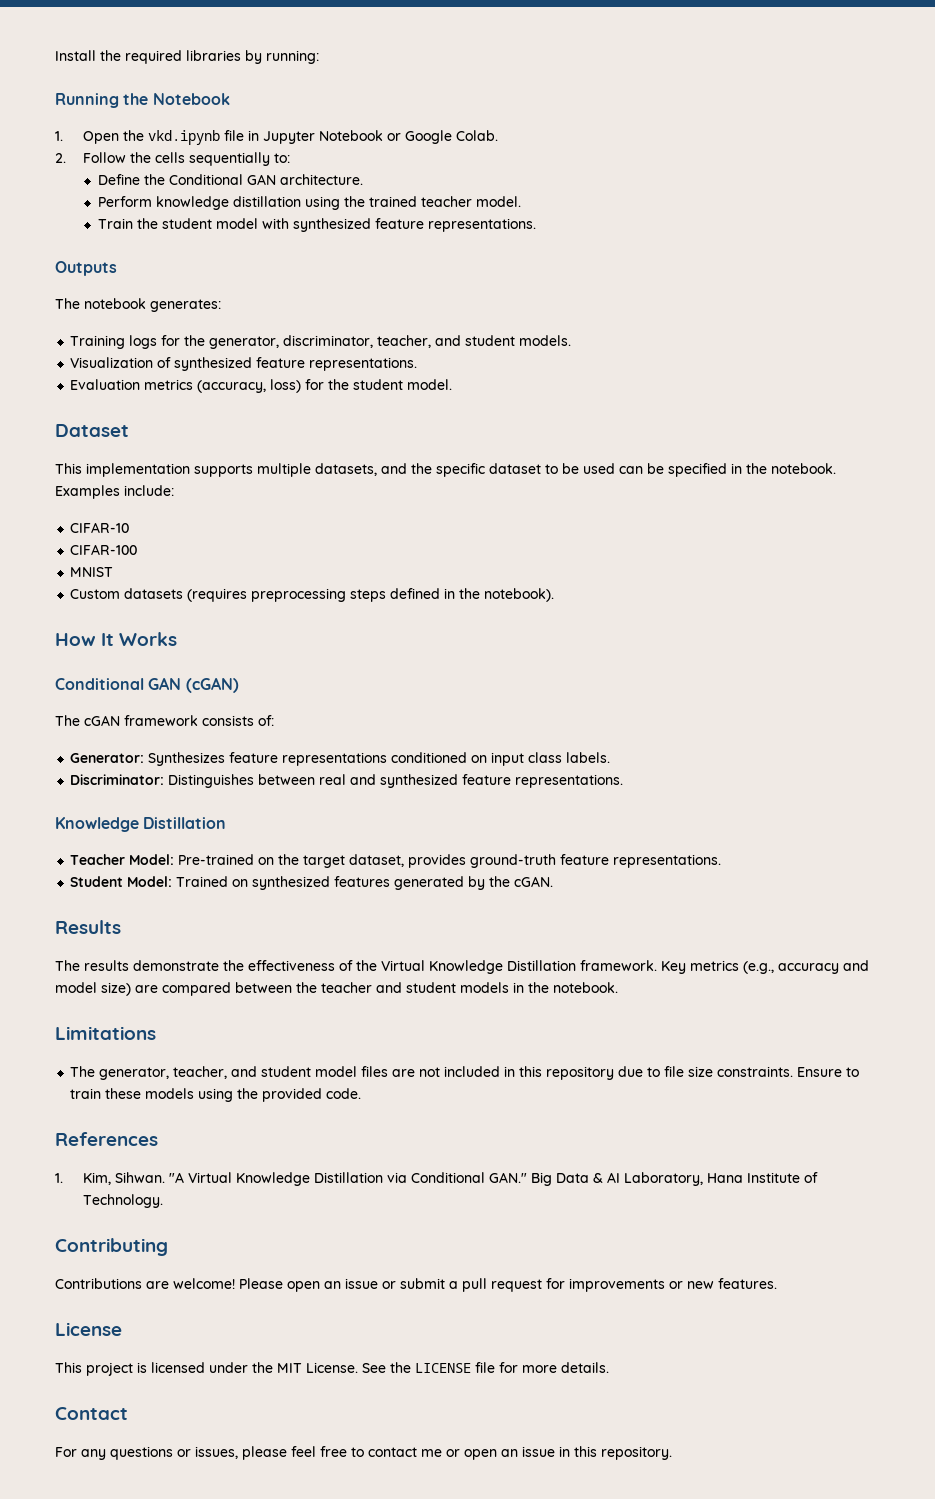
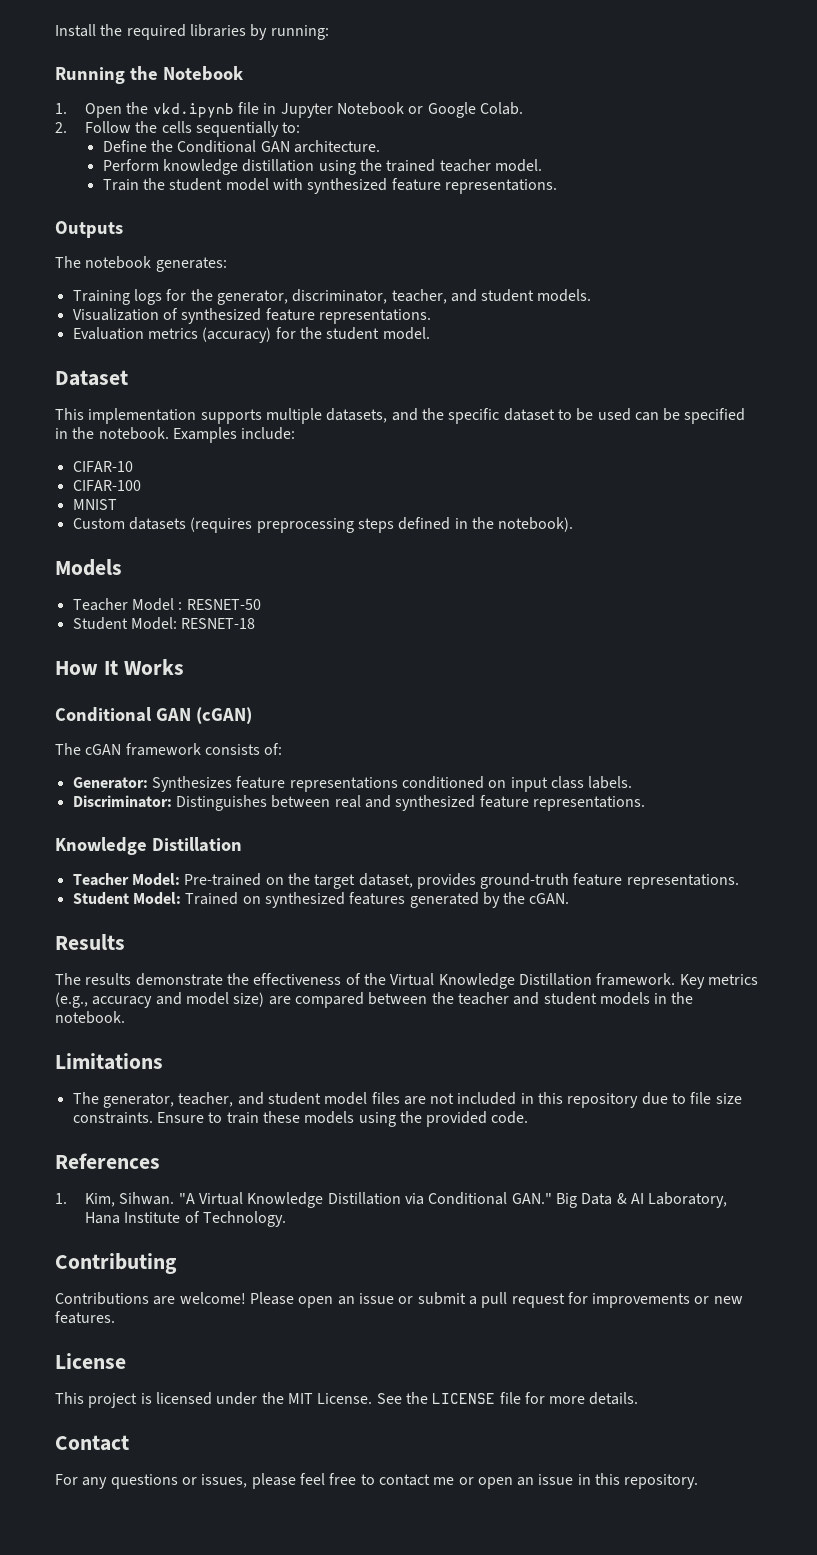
[197,379,302,393] (accuracy, loss) -> [202,327,272,343] (accuracy)
(555, 595) none -> [55,559,122,576] [72,598,261,611] [72,617,256,630] // Models // Teacher Model : RESNET-50 // Student Model: RESNET-18

